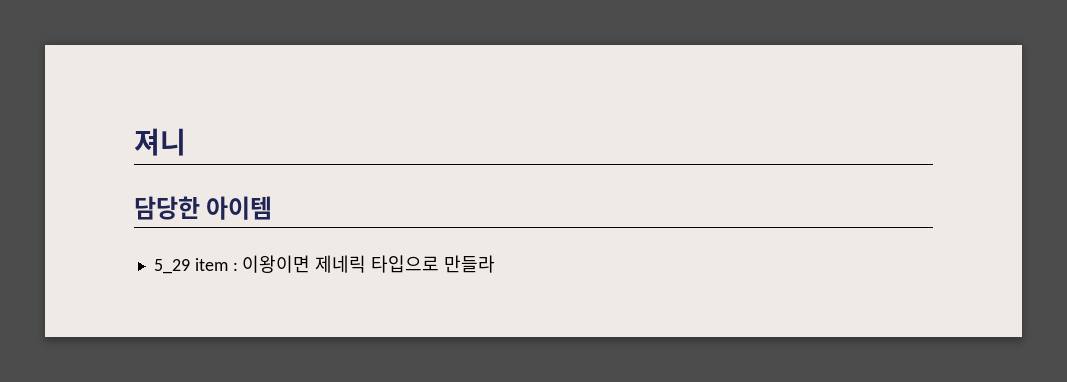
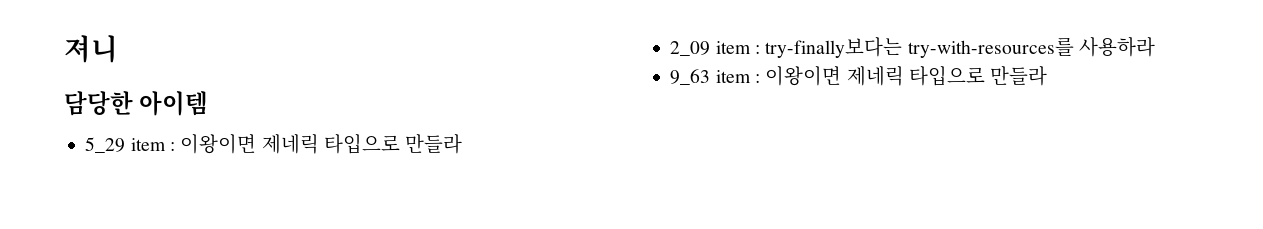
(495, 264) none -> [670,37,1155,58] [670,66,1048,86] // 2_09 item : try-finally보다는 try-with-resources를 사용하라 // 9_63 item : 이왕이면 제네릭 타입으로 만들라

